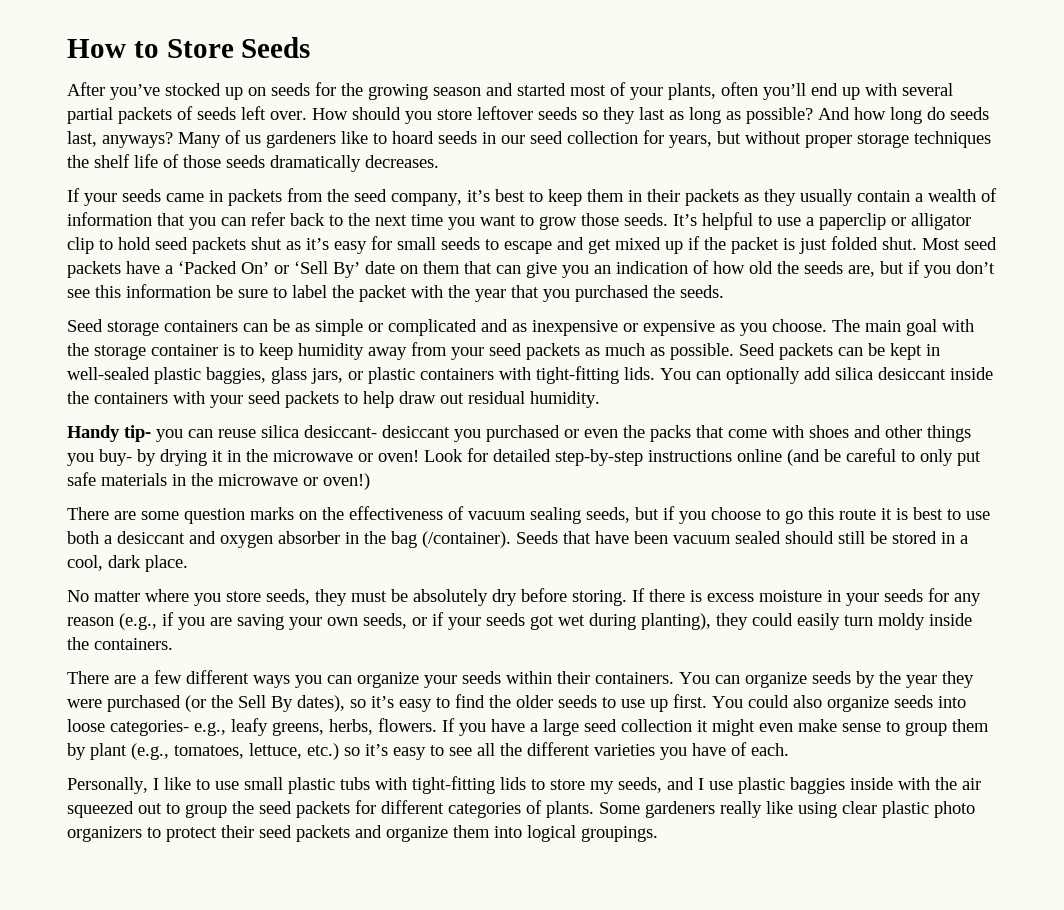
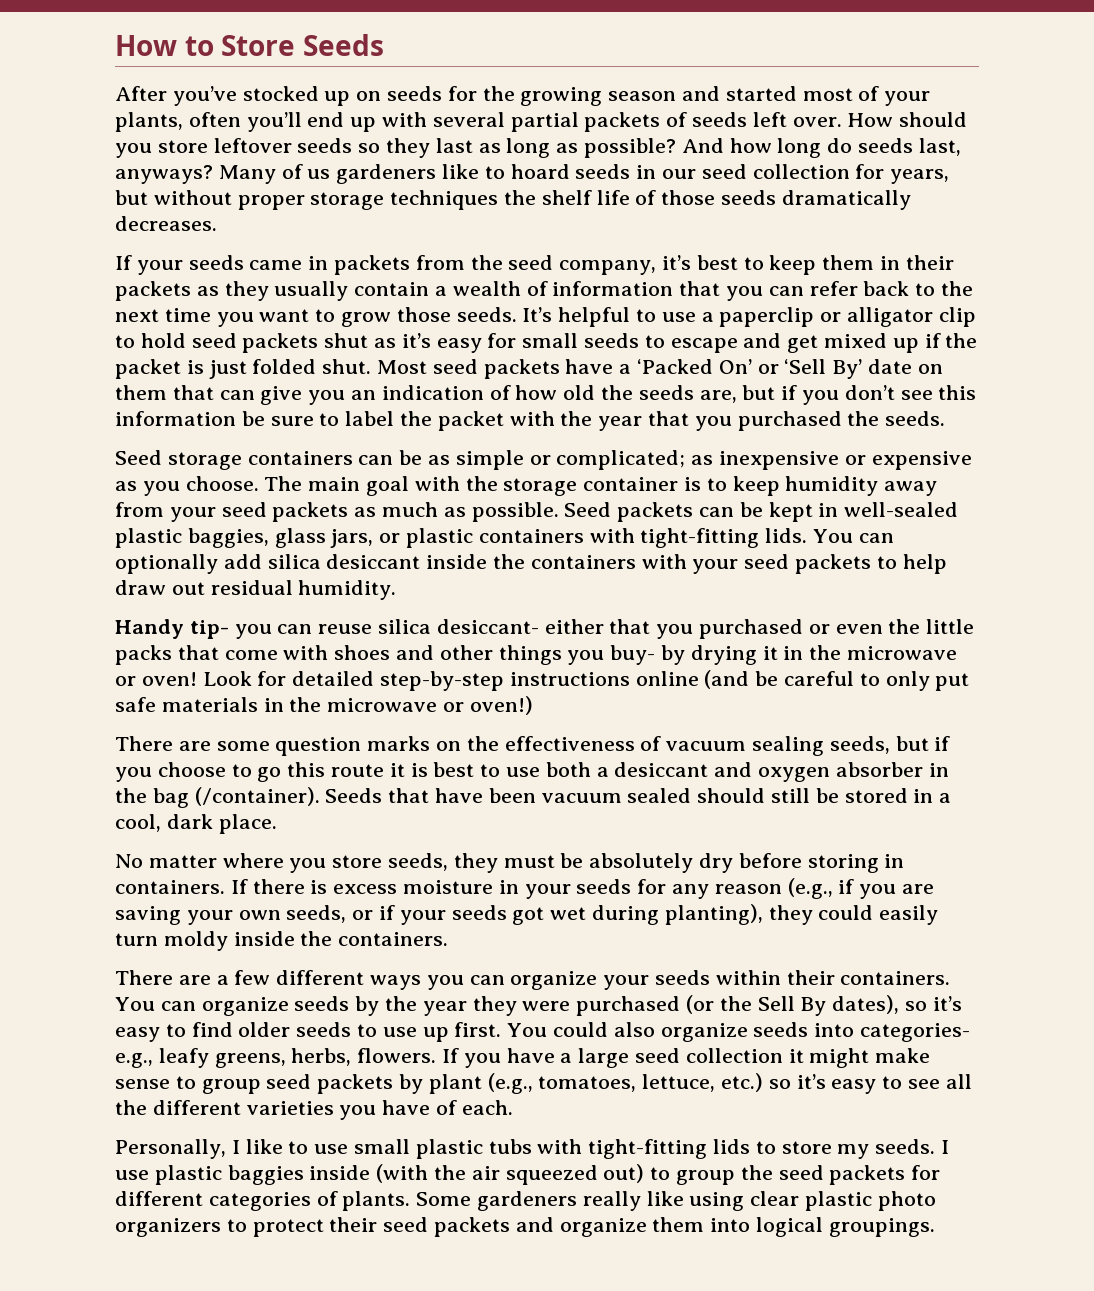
[388,319,508,336] complicated and -> [556,450,686,470] complicated;
[382,425,450,438] desiccant -> [544,619,651,634] either that
(645, 431) none -> [926,619,975,634] little
[572,590,627,606] storing. -> [807,854,905,873] [115,880,225,894] storing in containers.
[489,695,511,708] the -> (233, 1029) none
[67,719,105,732] loose -> (855, 1030) none
[759,723,793,732] even -> (870, 1058) none
[952,719,989,732] them -> [266,1074,394,1094] seed packets
[618,777,694,793] seeds, and -> [875,1139,936,1154] seeds.
[898,777,930,790] with -> [376,1164,429,1183] (with
[138,803,162,814] out -> [603,1164,645,1183] out)

